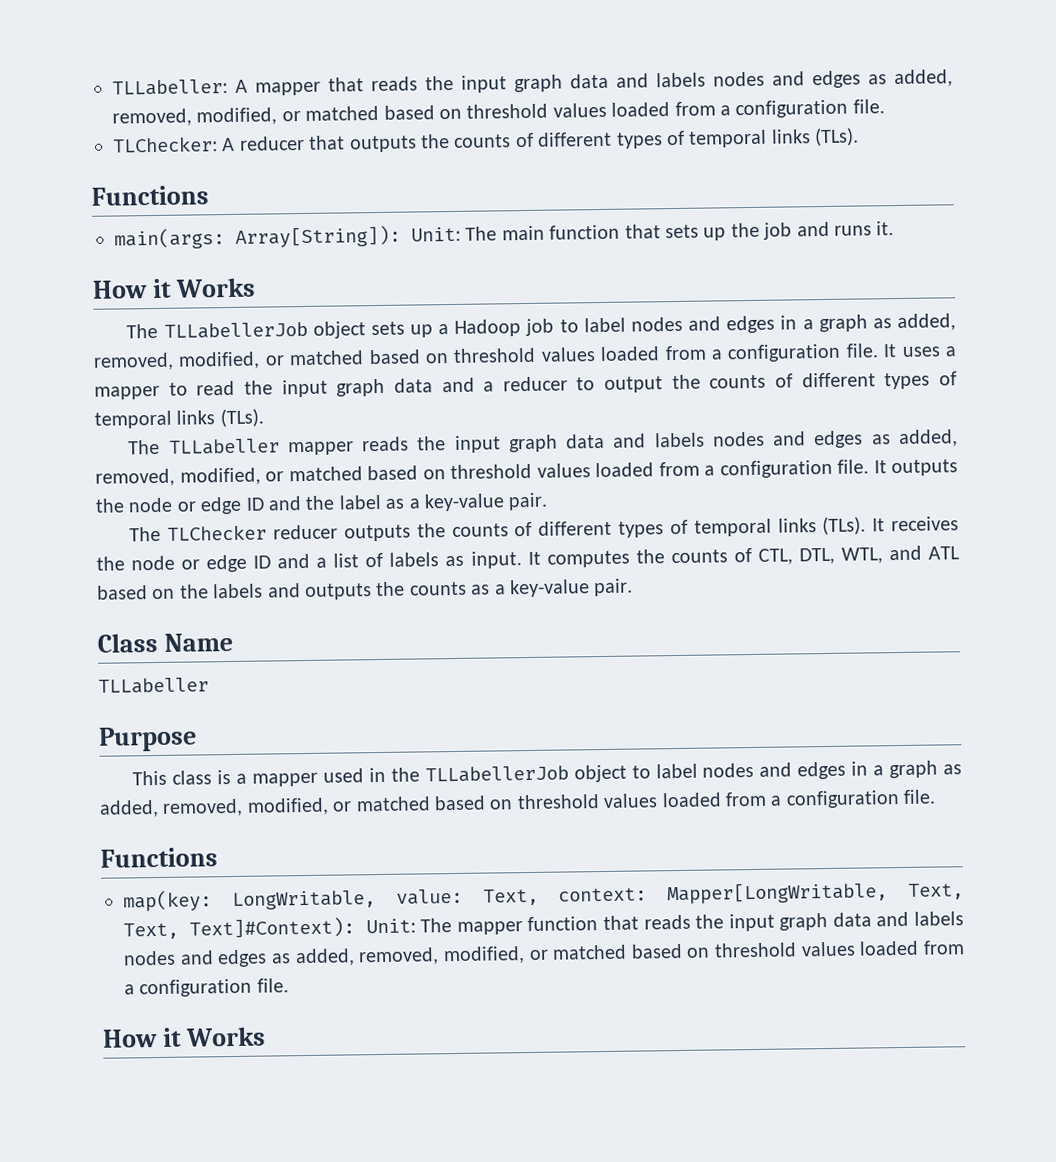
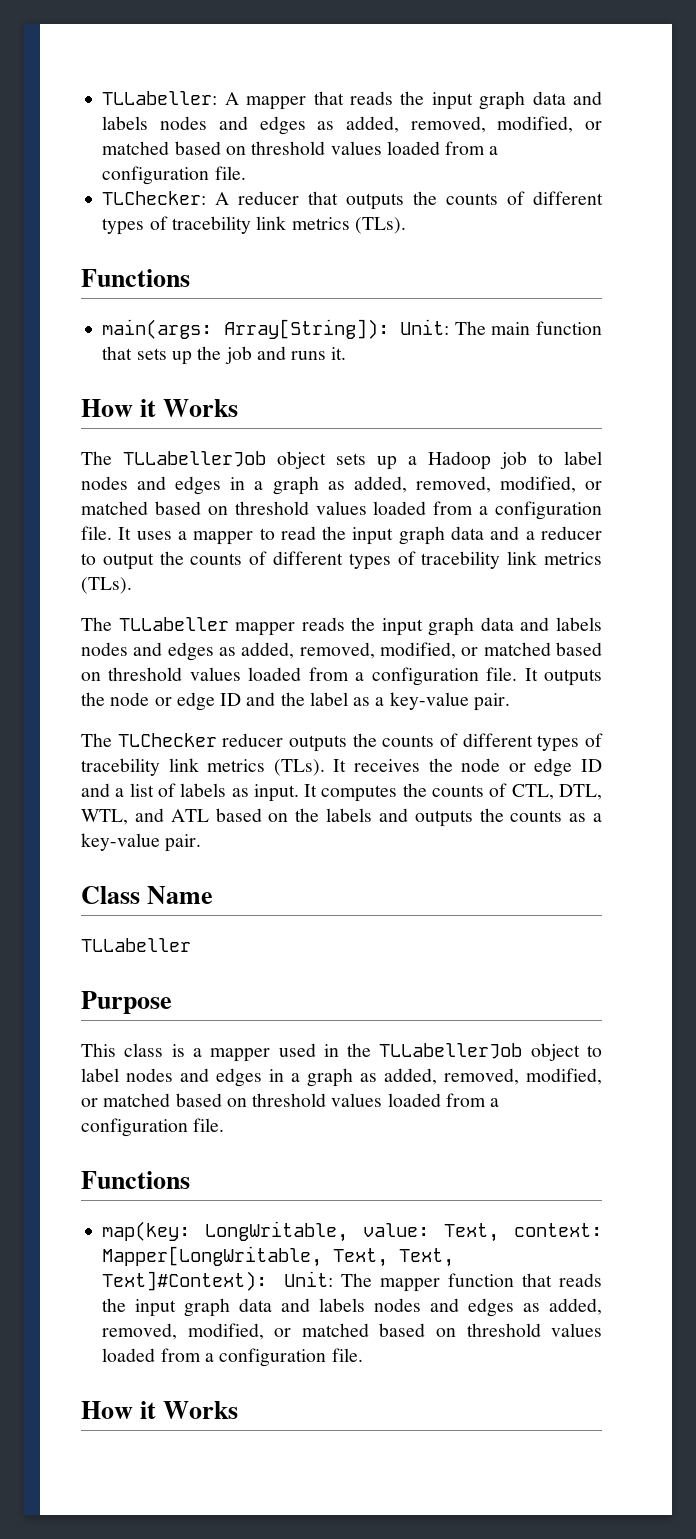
[688,129,811,148] temporal links -> [171,216,350,234] tracebility link metrics
[94,410,216,429] temporal links -> [421,551,602,569] tracebility link metrics
[693,518,817,537] temporal links -> [81,758,266,776] tracebility link metrics

